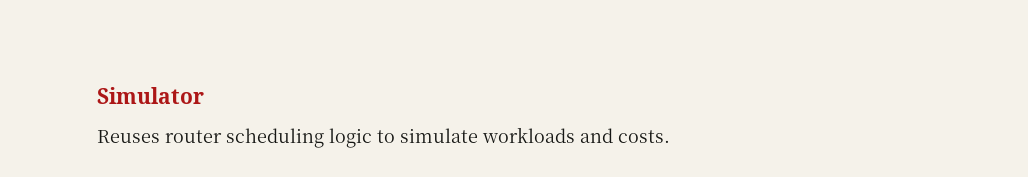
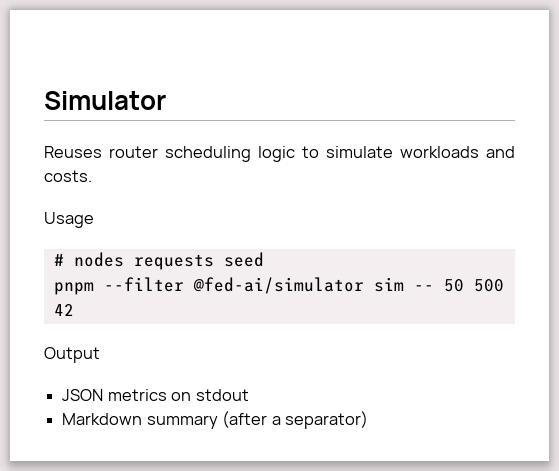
(670, 136) none -> [44,212,94,228] [53,252,264,270] [53,277,504,295] [53,304,74,316] [44,347,100,363] [62,389,249,401] [62,411,368,429] // Usage // # nodes requests seed // pnpm --filter @fed-ai/simulator sim -- 50 500 42 // Output // JSON metrics on stdout // Markdown summary (after a separator)

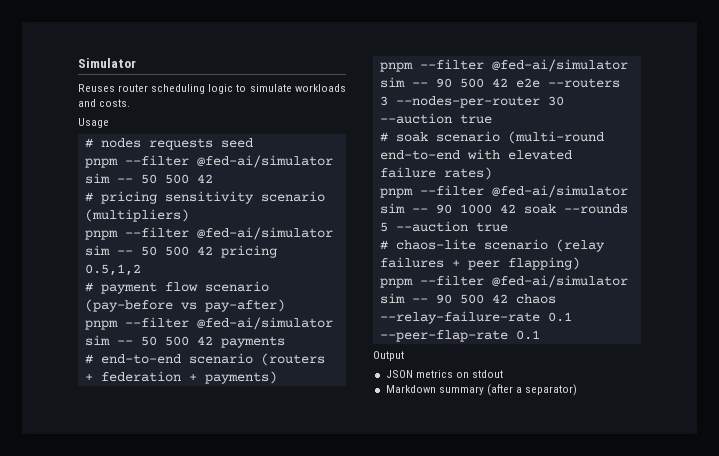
(74, 310) none -> [84,191,325,204] [84,209,189,222] [84,227,333,240] [84,245,277,258] [84,264,141,276] [84,281,269,294] [84,299,285,312] [84,317,333,330] [84,335,285,348] [84,353,325,366] [84,371,277,384] [379,59,628,72] [379,77,620,88] [379,96,564,108] [379,113,492,124] [379,131,604,144] [379,149,572,160] [379,167,492,180] [379,185,628,198] [379,203,628,214] [379,221,508,232] [379,239,605,252] [379,257,580,270] [379,275,628,288] [379,293,556,304] [379,311,572,324] [379,330,540,342] // # pricing sensitivity scenario (multipliers) // pnpm --filter @fed-ai/simulator sim -- 50 500 42 pricing 0.5,1,2 // # payment flow scenario (pay-before vs pay-after) // pnpm --filter @fed-ai/simulator sim -- 50 500 42 payments // # end-to-end scenario (routers + federation + payments) // pnpm --filter @fed-ai/simulator sim -- 90 500 42 e2e --routers 3 --nodes-per-router 30 --auction true // # soak scenario (multi-round end-to-end with elevated failure rates) // pnpm --filter @fed-ai/simulator sim -- 90 1000 42 soak --rounds 5 --auction true // # chaos-lite scenario (relay failures + peer flapping) // pnpm --filter @fed-ai/simulator sim -- 90 500 42 chaos --relay-failure-rate 0.1 --peer-flap-rate 0.1

